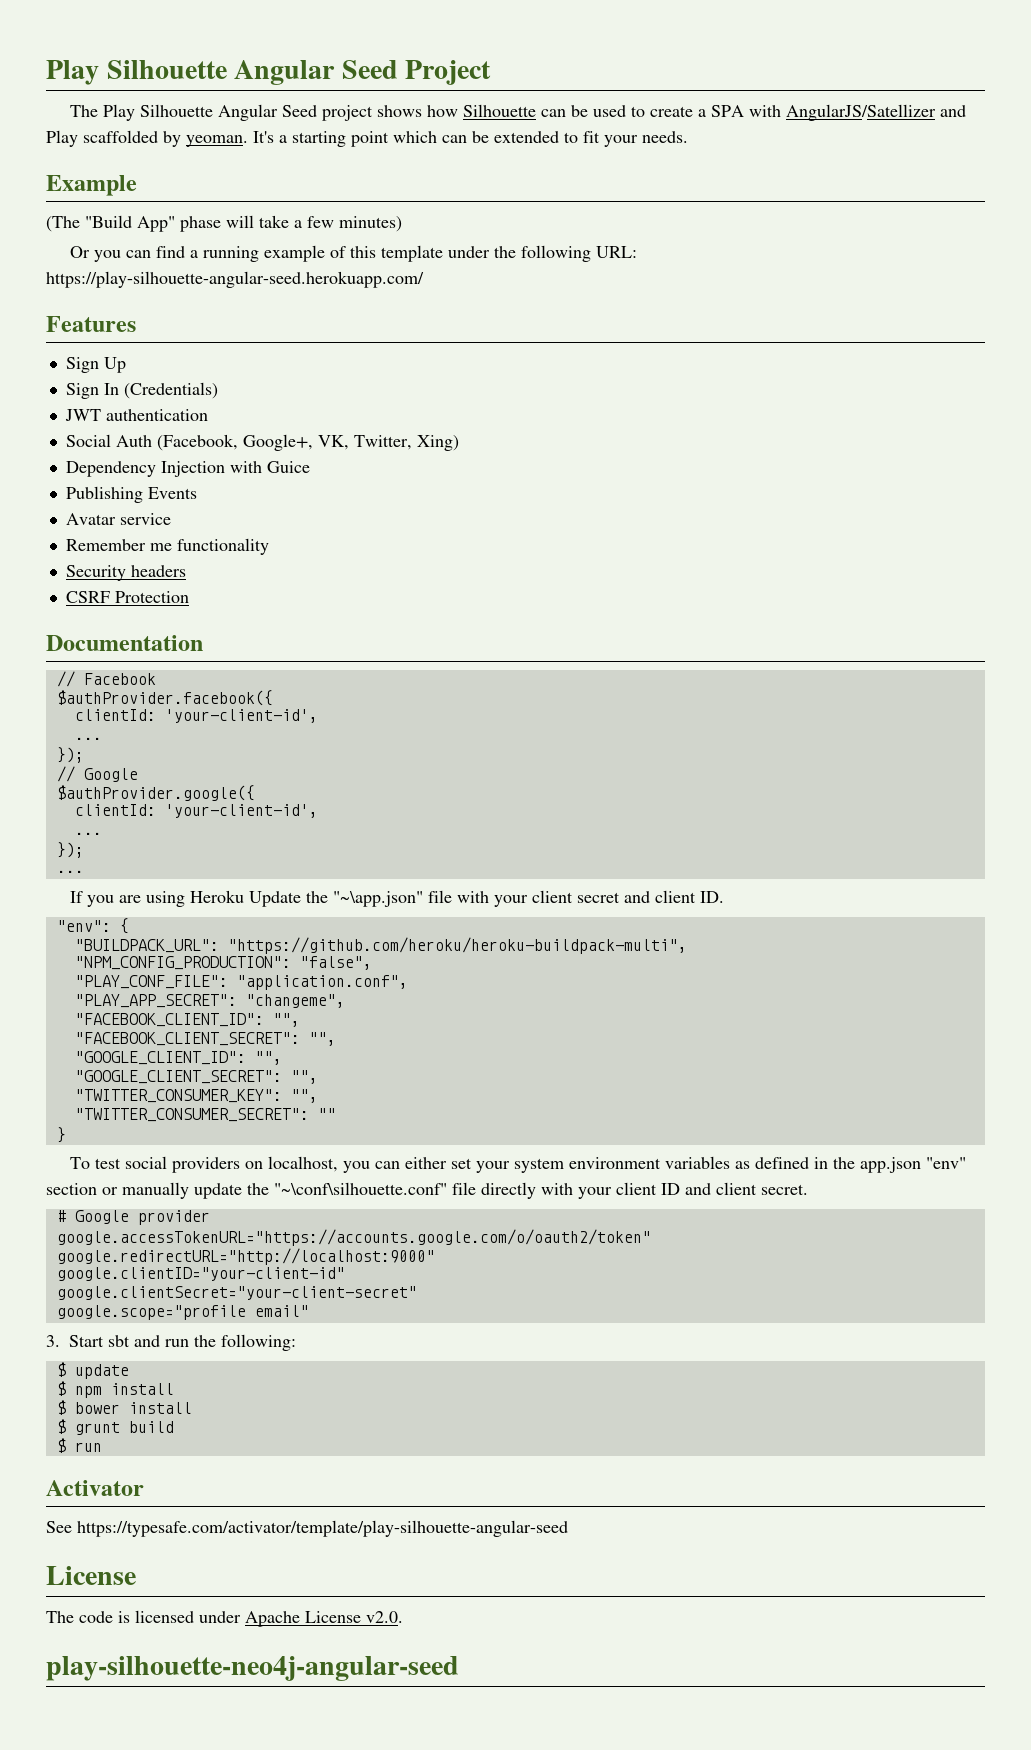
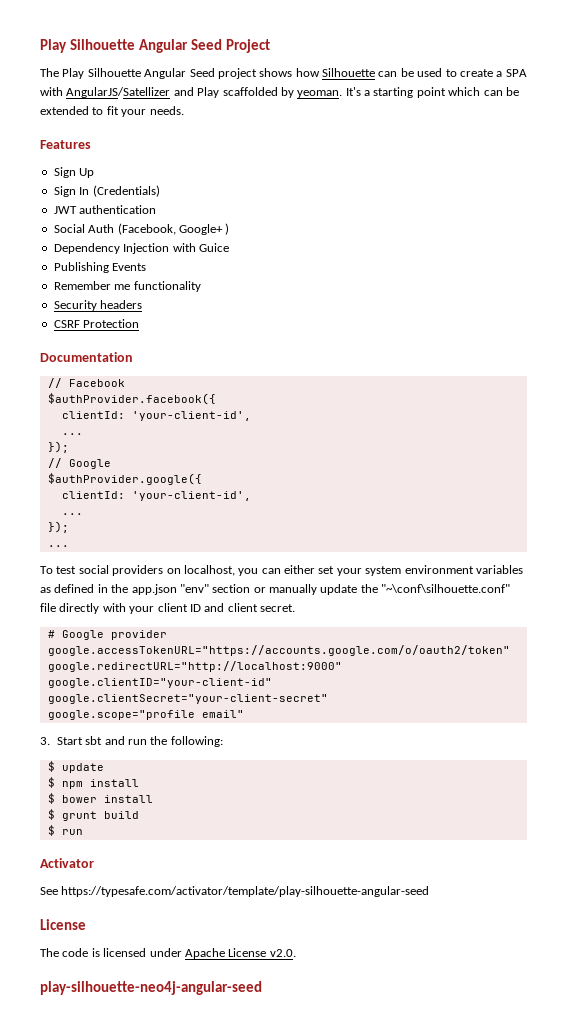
[46,175,137,196] [46,215,402,232] [69,245,637,262] [46,271,424,288] // Example // (The "Build App" phase will take a few minutes) // Or you can find a running example of this template under the following URL: https://play-silhouette-angular-seed.herokuapp.com/ -> (184, 110) none
[242,434,459,451] Google+, VK, Twitter, Xing) -> [178,223,230,235] Google+ )
[65,513,171,525] // Avatar service -> (147, 267) none
[69,890,724,907] [56,918,129,934] [74,937,687,954] [74,956,372,970] [74,975,408,990] [74,994,345,1008] [74,1013,300,1027] [74,1032,336,1046] [74,1051,282,1065] [74,1070,318,1084] [74,1089,318,1103] [74,1108,336,1122] [56,1127,66,1143] // If you are using Heroku Update the "~\app.json" file with your client secret and client ID. // "env": { // "BUILDPACK_URL": "https://github.com/heroku/heroku-buildpack-multi", // "NPM_CONFIG_PRODUCTION": "false", // "PLAY_CONF_FILE": "application.conf", // "PLAY_APP_SECRET": "changeme", // "FACEBOOK_CLIENT_ID": "", // "FACEBOOK_CLIENT_SECRET": "", // "GOOGLE_CLIENT_ID": "", // "GOOGLE_CLIENT_SECRET": "", // "TWITTER_CONSUMER_KEY": "", // "TWITTER_CONSUMER_SECRET": "" // } -> (69, 546) none

